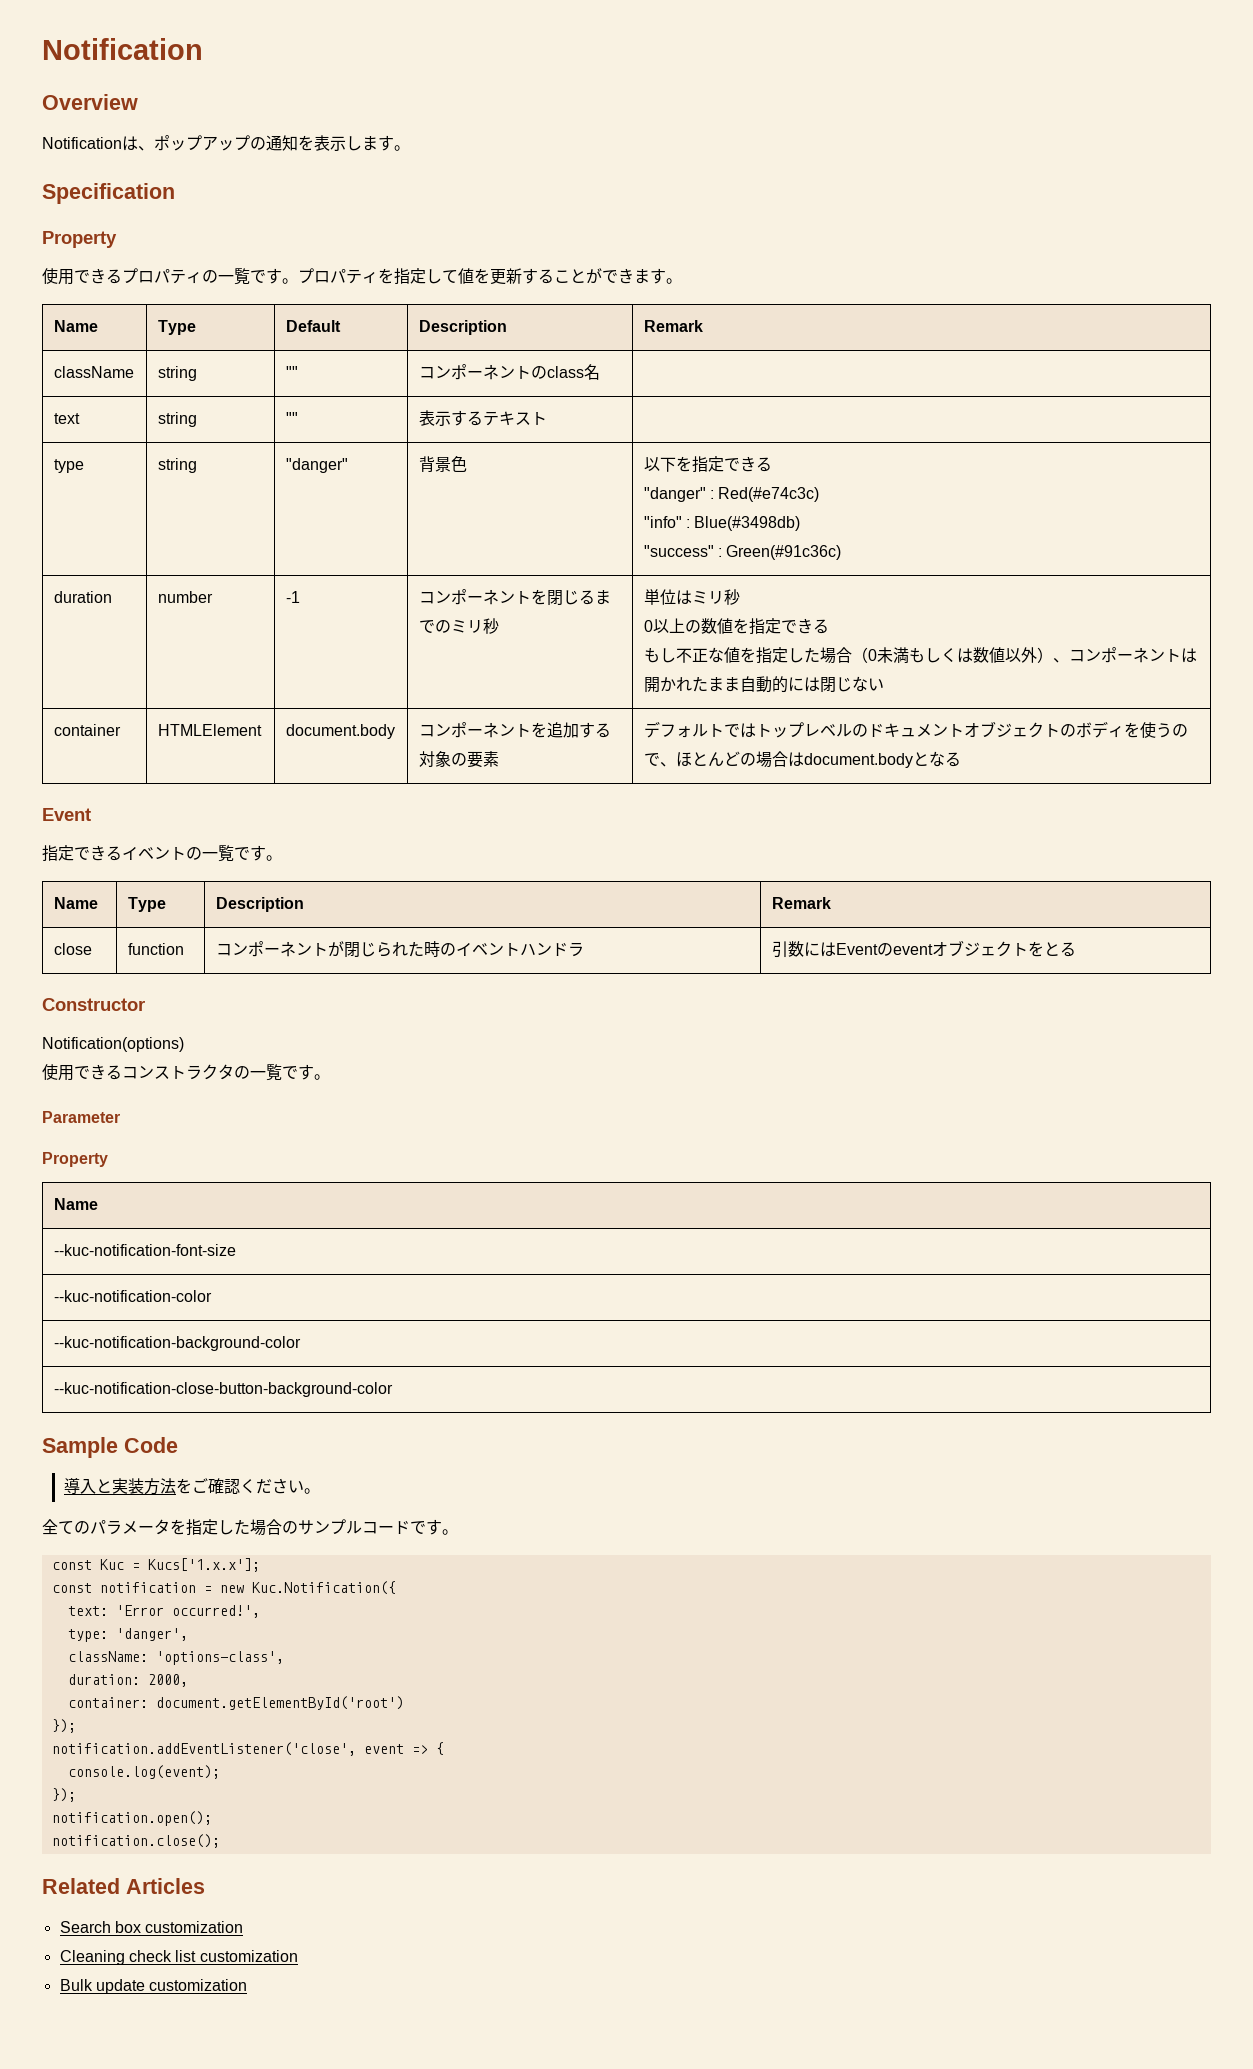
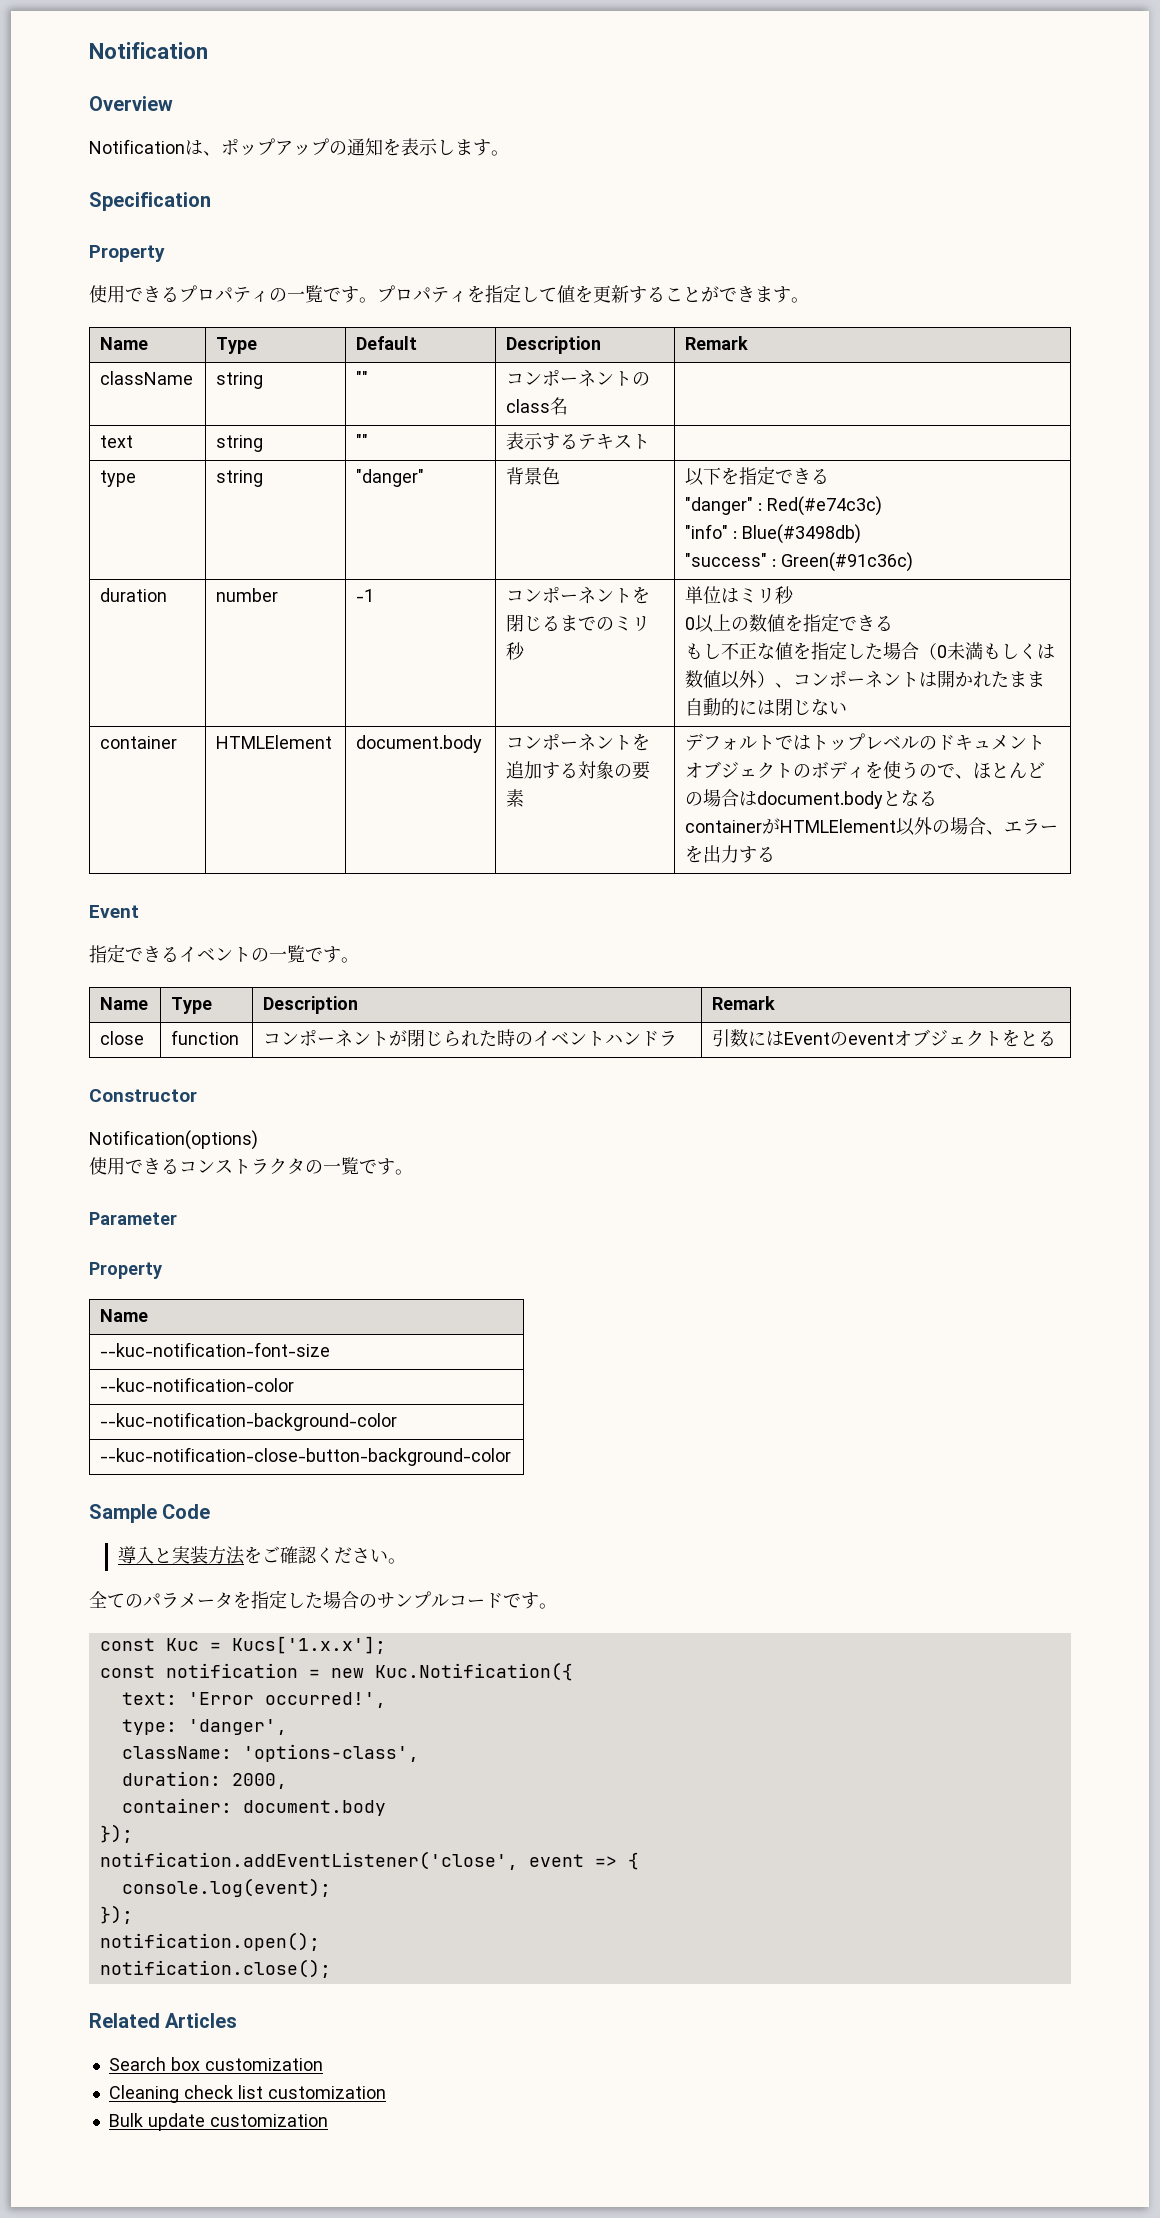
(961, 759) none -> [685,817,1059,836] [685,845,776,863] // containerがHTMLElement以外の場合、エラーを出力する
[155,1696,404,1710] document.getElementById('root') -> [242,1800,386,1816] document.body

